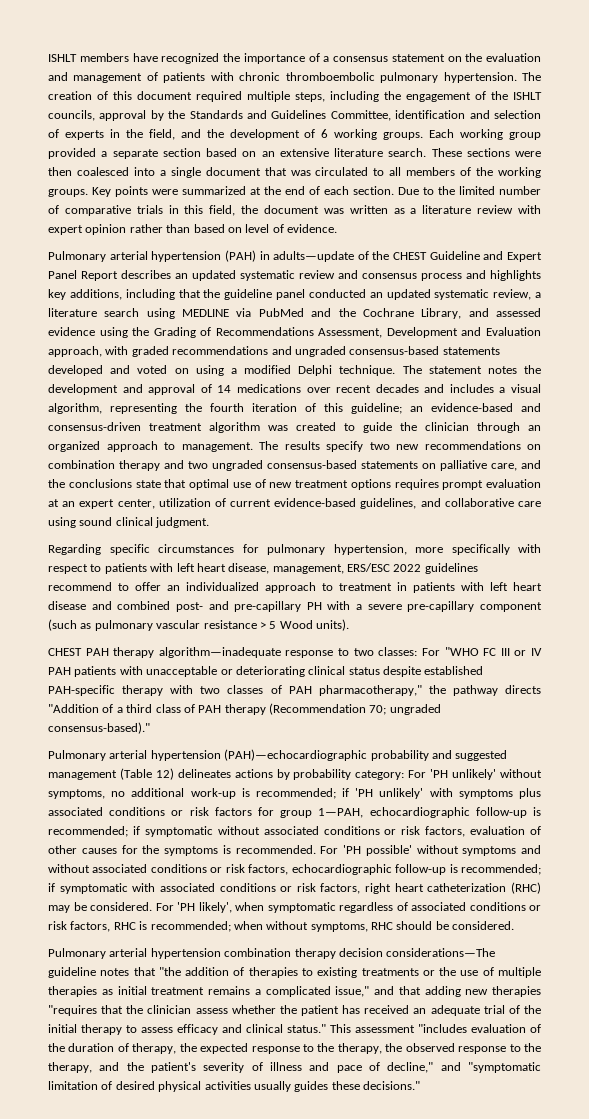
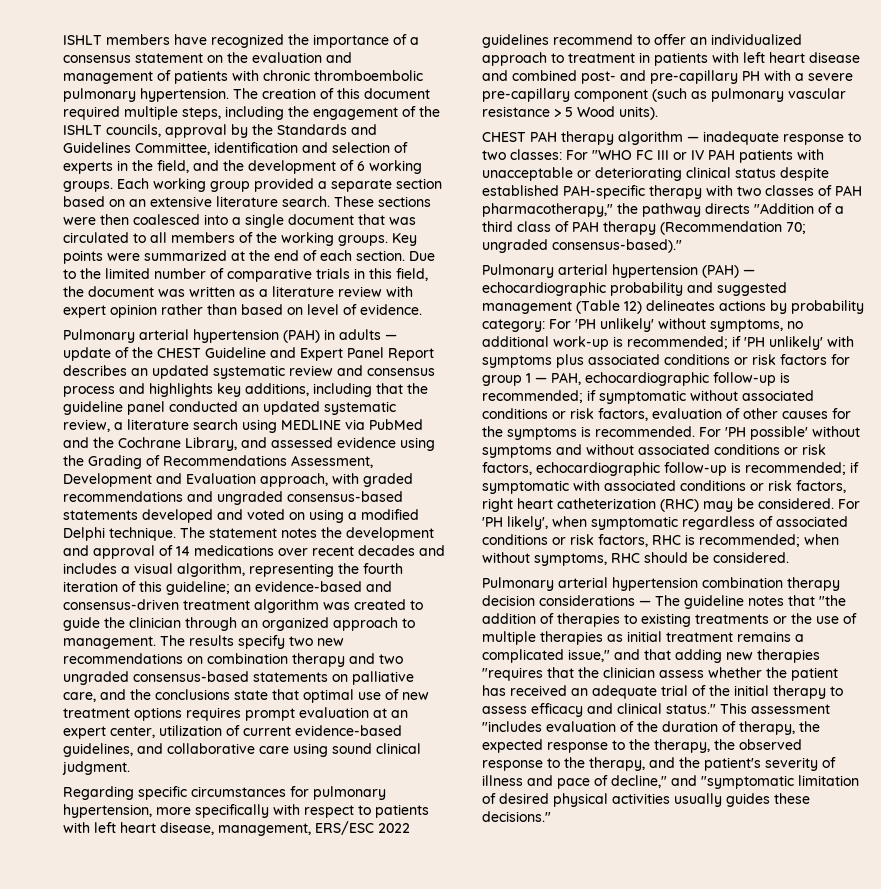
[273,251,355,262] adults—update -> [339,329,397,340] [63,347,111,361] adults — update
[158,647,281,658] algorithm—inadequate -> [618,131,779,145] algorithm — inadequate
[224,749,368,761] (PAH)—echocardiographic -> [702,264,755,278] [482,282,606,296] (PAH) — echocardiographic
[318,808,364,818] 1—PAH, -> [526,372,581,385] 1 — PAH,
[386,948,496,957] considerations—The -> [539,595,680,606] considerations — The

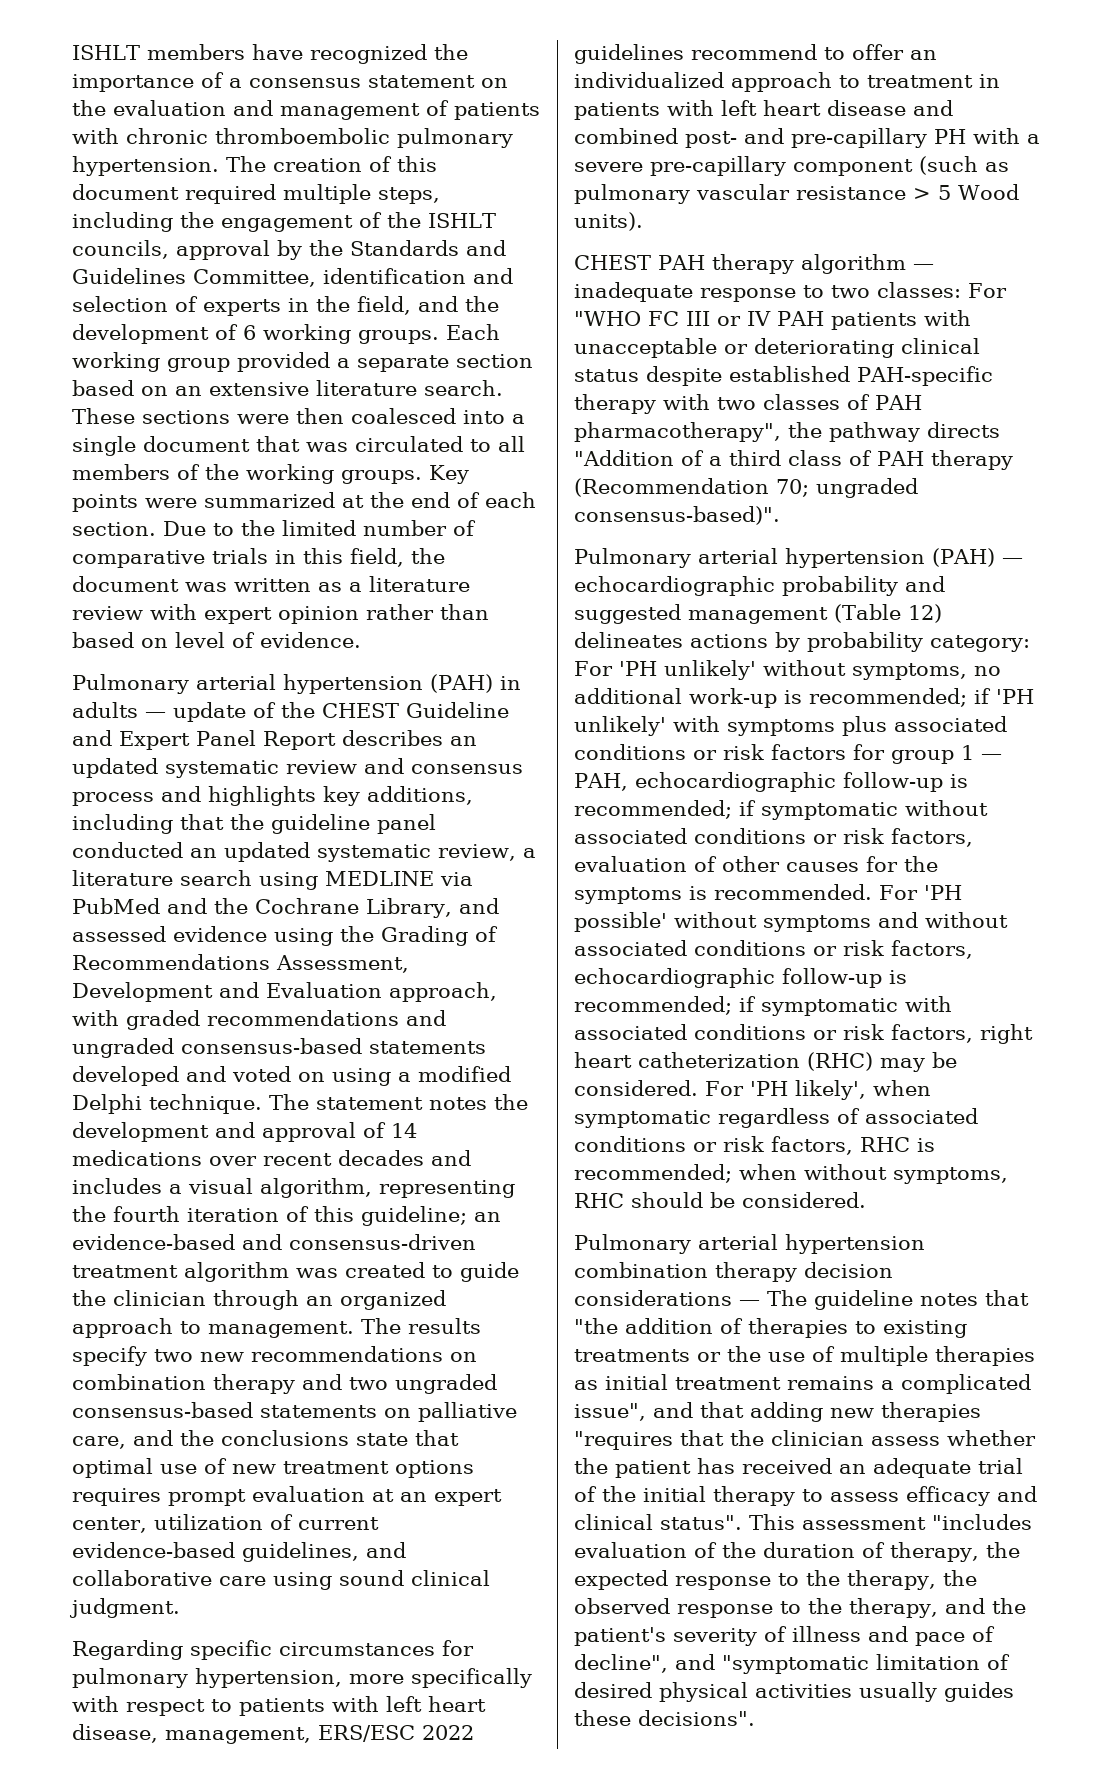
[482,203,613,217] pharmacotherapy," -> [574,422,781,442] pharmacotherapy",
[552,239,682,253] consensus-based)." -> [574,506,780,525] consensus-based)".
[568,649,610,662] issue," -> [574,1403,646,1421] issue",
[666,704,716,714] status." -> [660,1515,742,1530] status".
[611,775,667,788] decline," -> [574,1654,668,1673] decline",
[482,811,551,822] decisions." -> [638,1710,755,1726] decisions".

